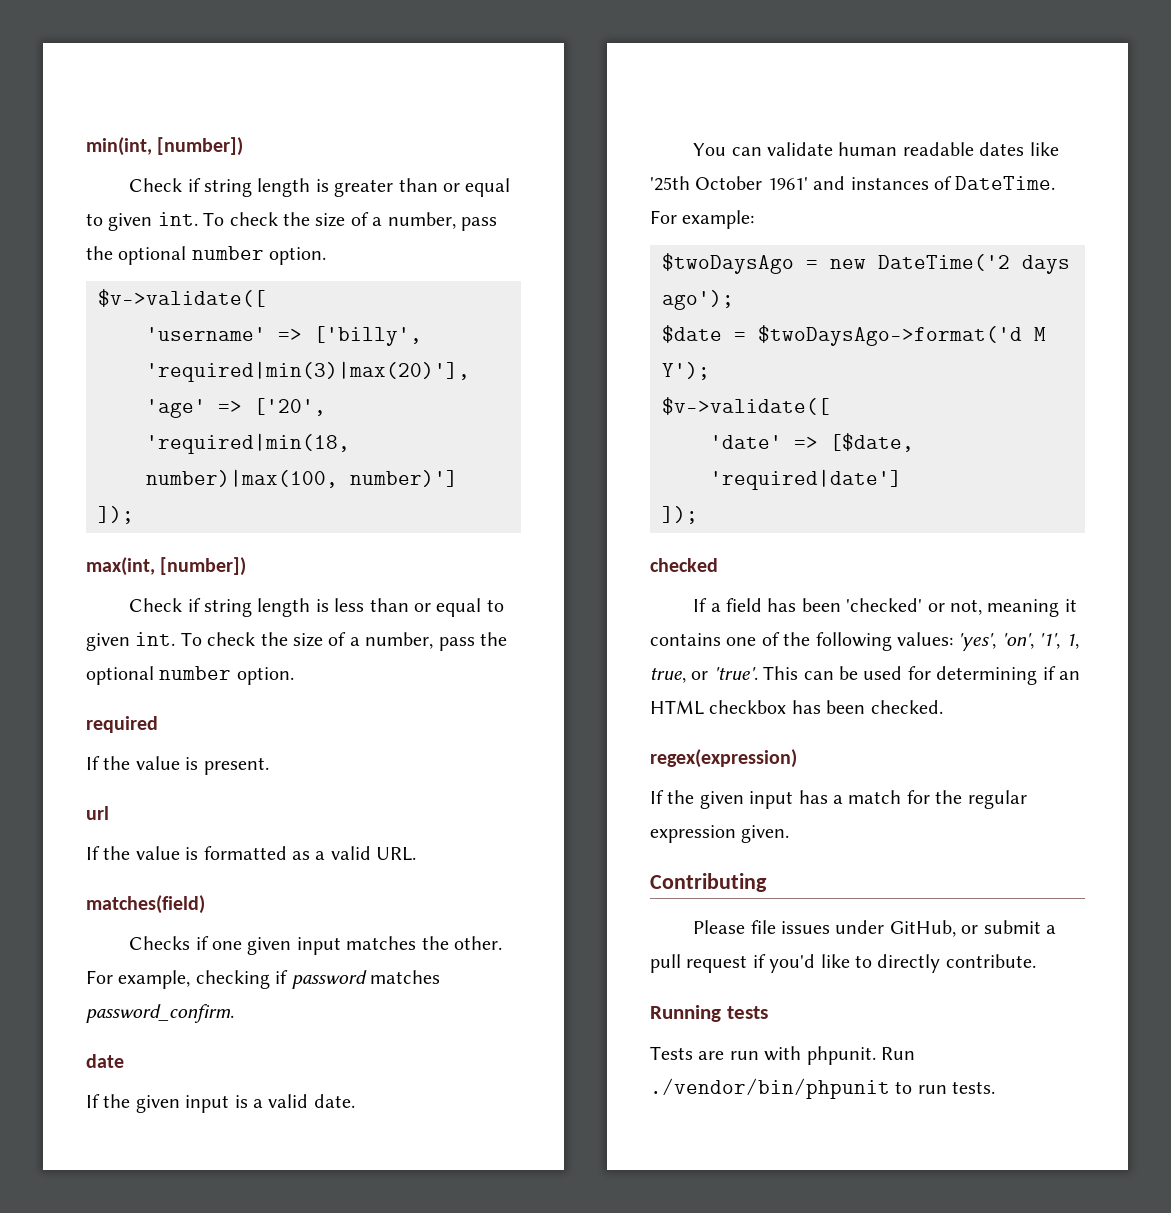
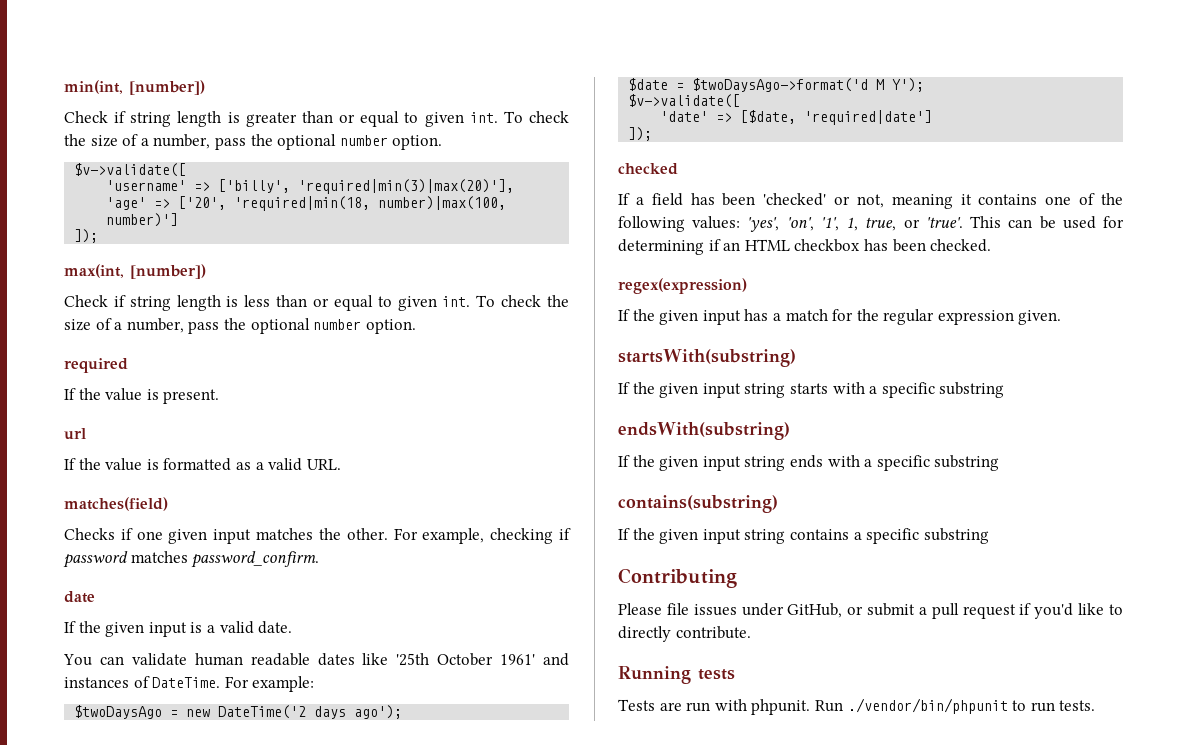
(790, 834) none -> [618,349,796,367] [618,382,1005,398] [618,422,790,440] [618,455,1000,471] [618,495,778,513] [618,528,989,544] // startsWith(substring) // If the given input string starts with a specific substring // endsWith(substring) // If the given input string ends with a specific substring // contains(substring) // If the given input string contains a specific substring

